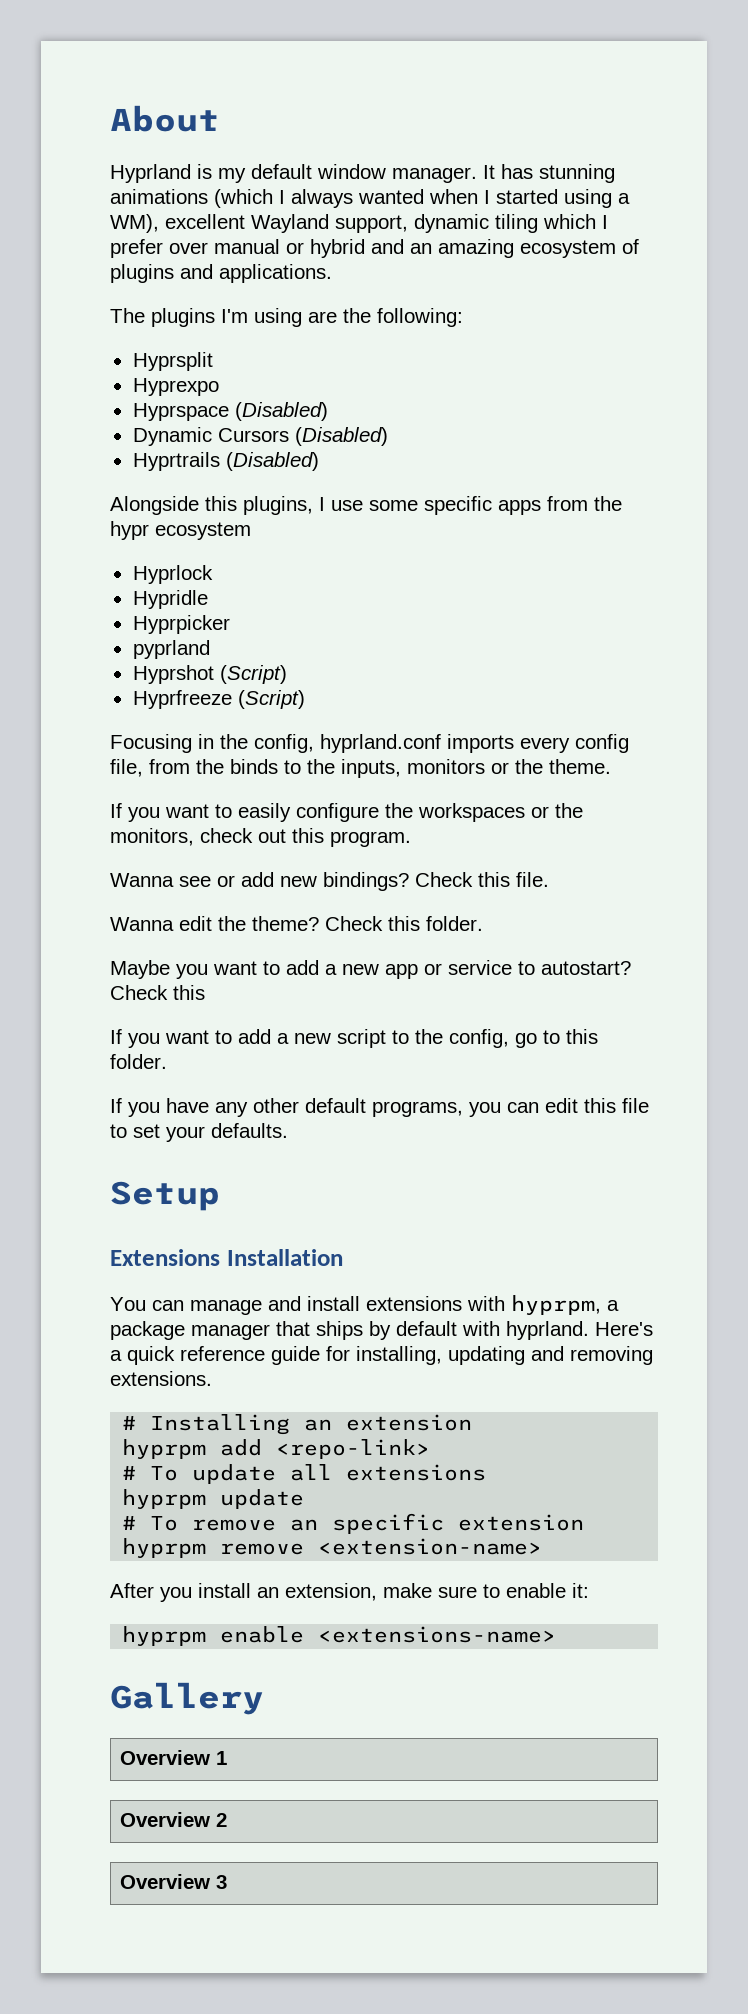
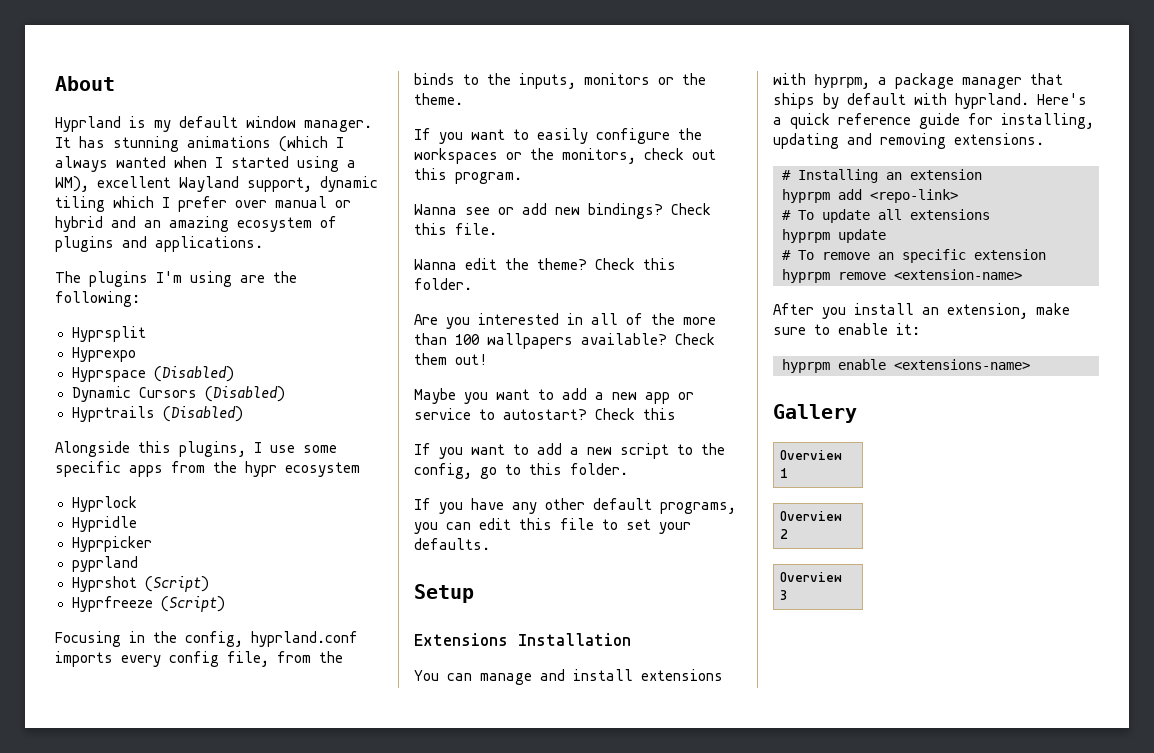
(483, 923) none -> [414,313,716,329] [414,333,715,349] [414,353,488,365] // Are you interested in all of the more than 100 wallpapers available? Check them out!

